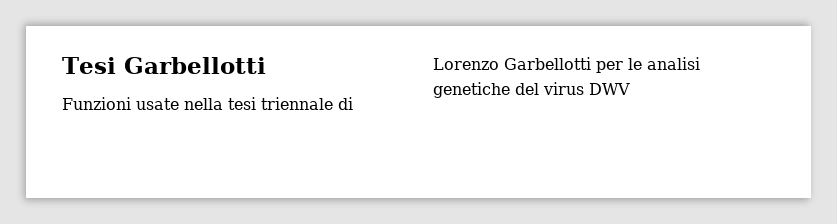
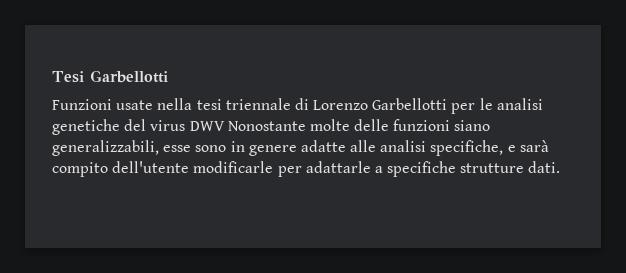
(630, 89) none -> [227,119,491,131] [52,140,549,156] [52,161,561,177] Nonostante molte delle funzioni siano generalizzabili, esse sono in genere adatte alle analisi specifiche, e sarà compito dell'utente modificarle per adattarle a specifiche strutture dati.

